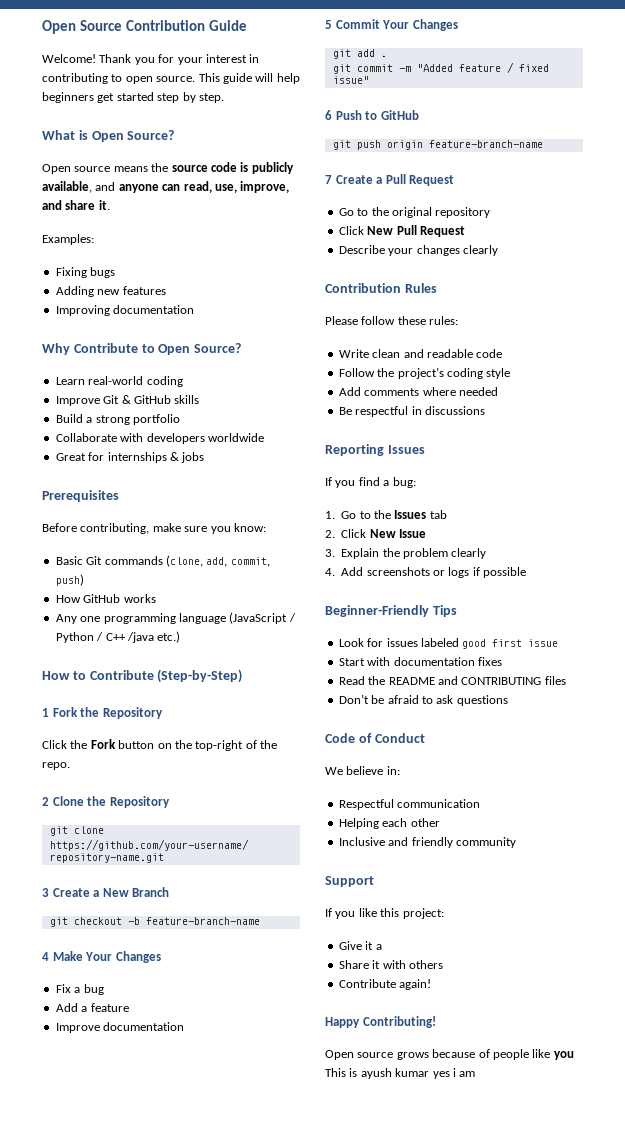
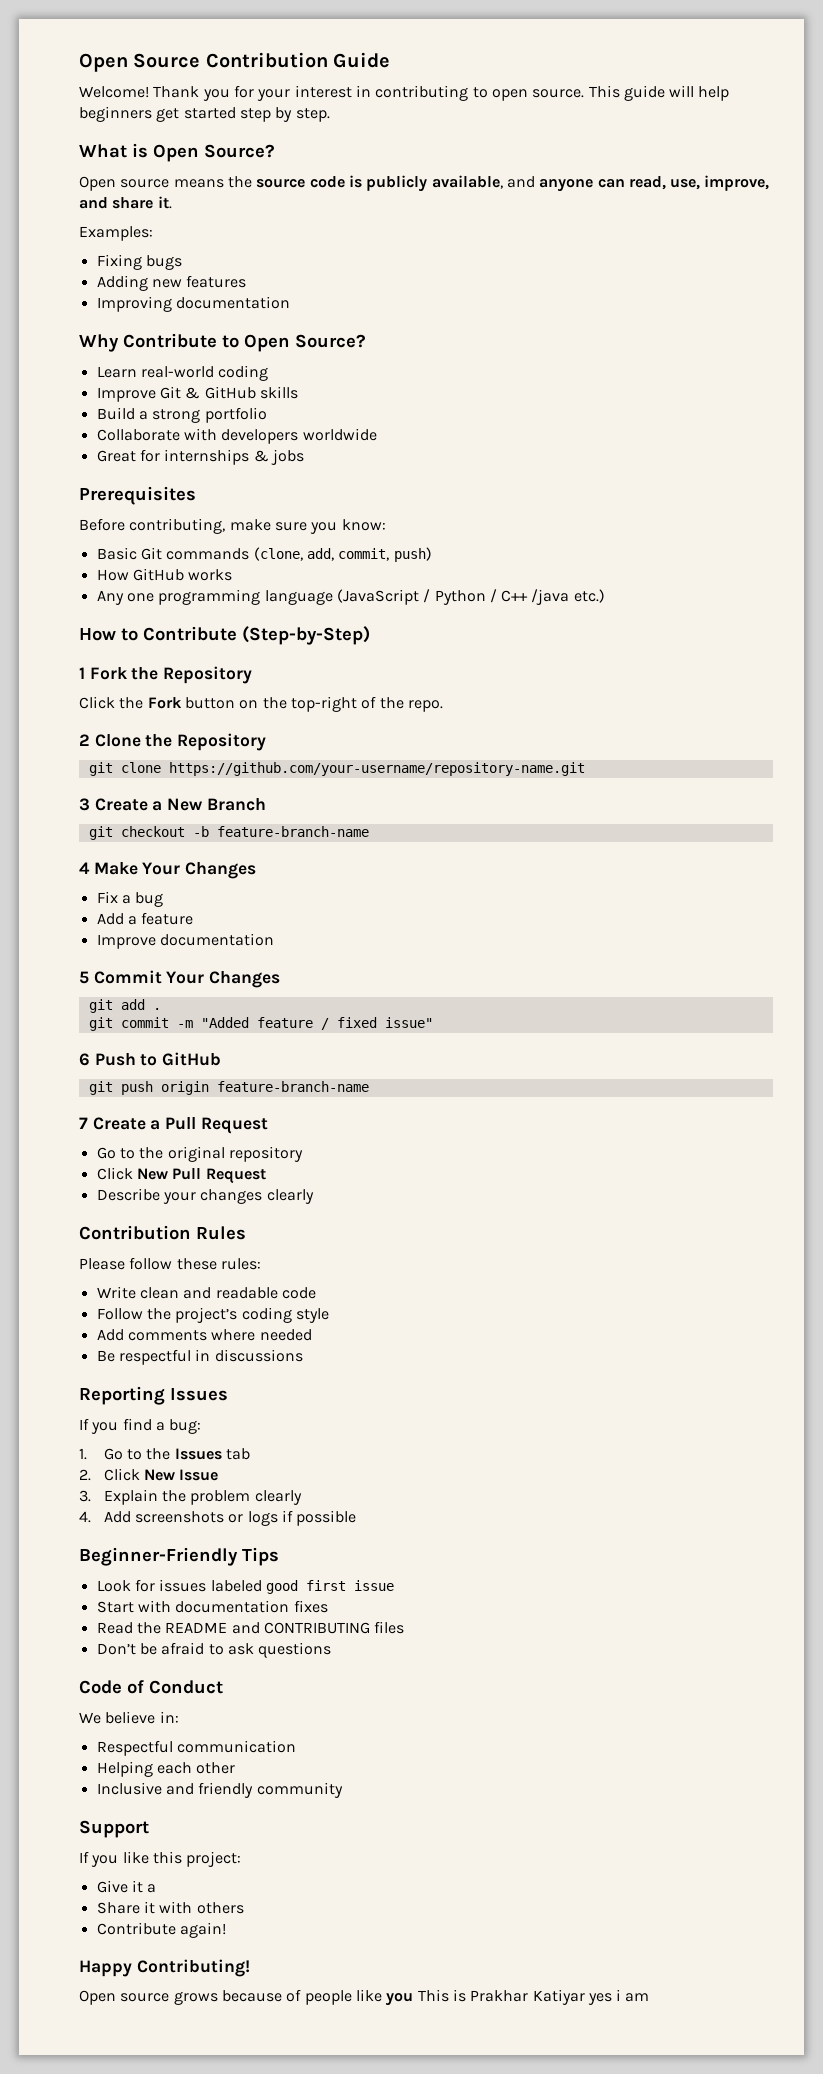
[360,1068,430,1079] ayush kumar -> [470,1989,585,2005] Prakhar Katiyar

